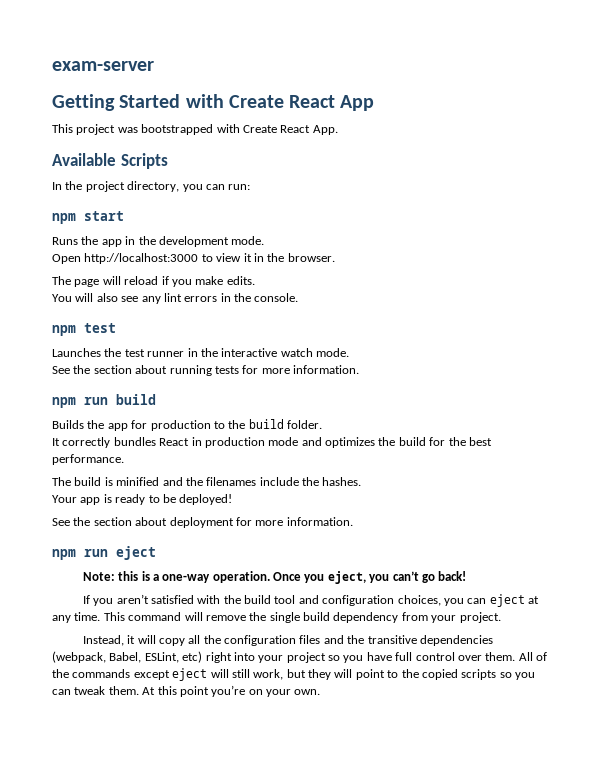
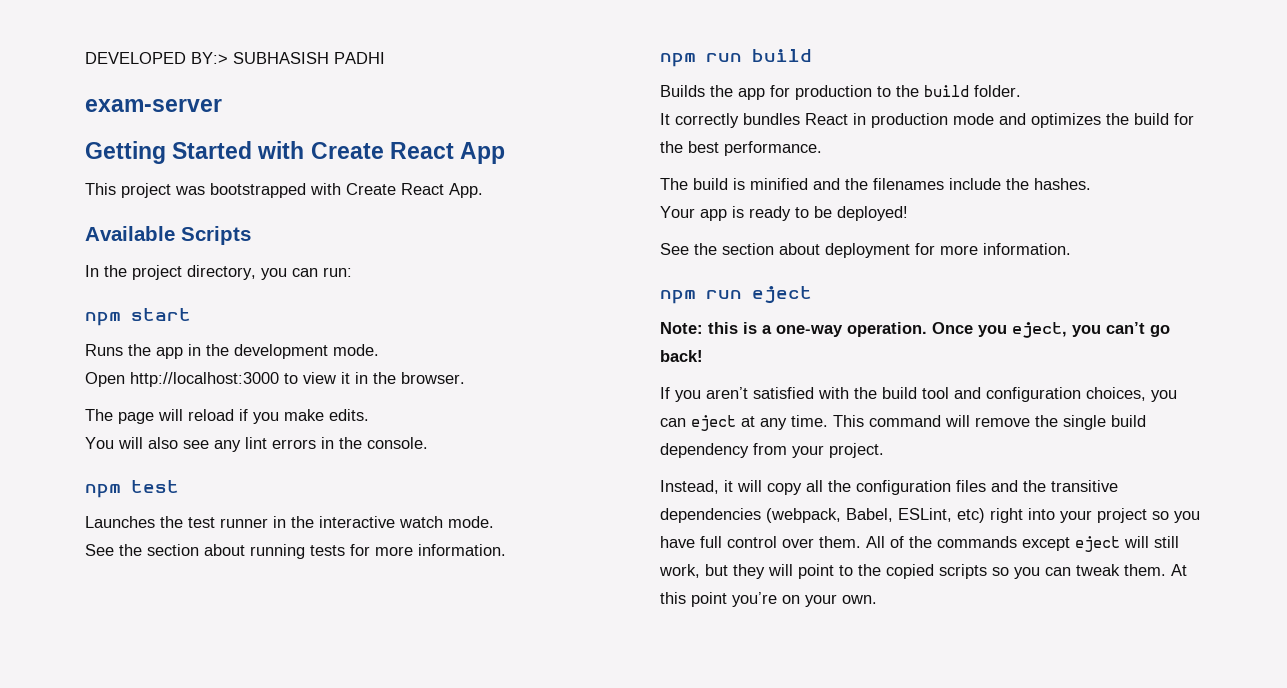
(52, 66) none -> [85,52,385,64] DEVELOPED BY:> SUBHASISH PADHI //

